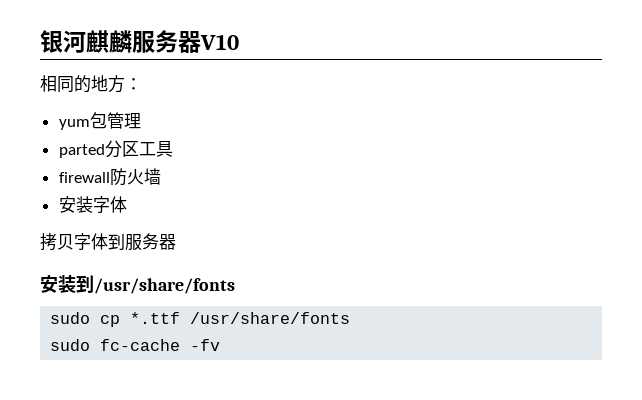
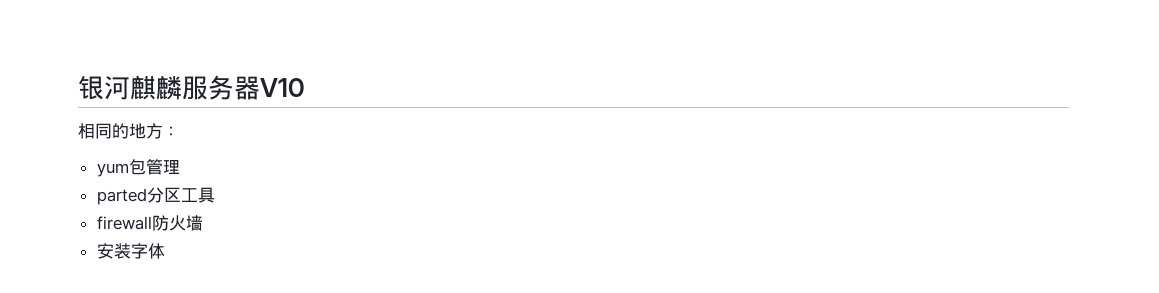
[40,233,176,251] [40,275,235,294] [50,312,351,327] [50,339,221,351] // 拷贝字体到服务器 // 安装到/usr/share/fonts // sudo cp *.ttf /usr/share/fonts // sudo fc-cache -fv -> (165, 251) none

